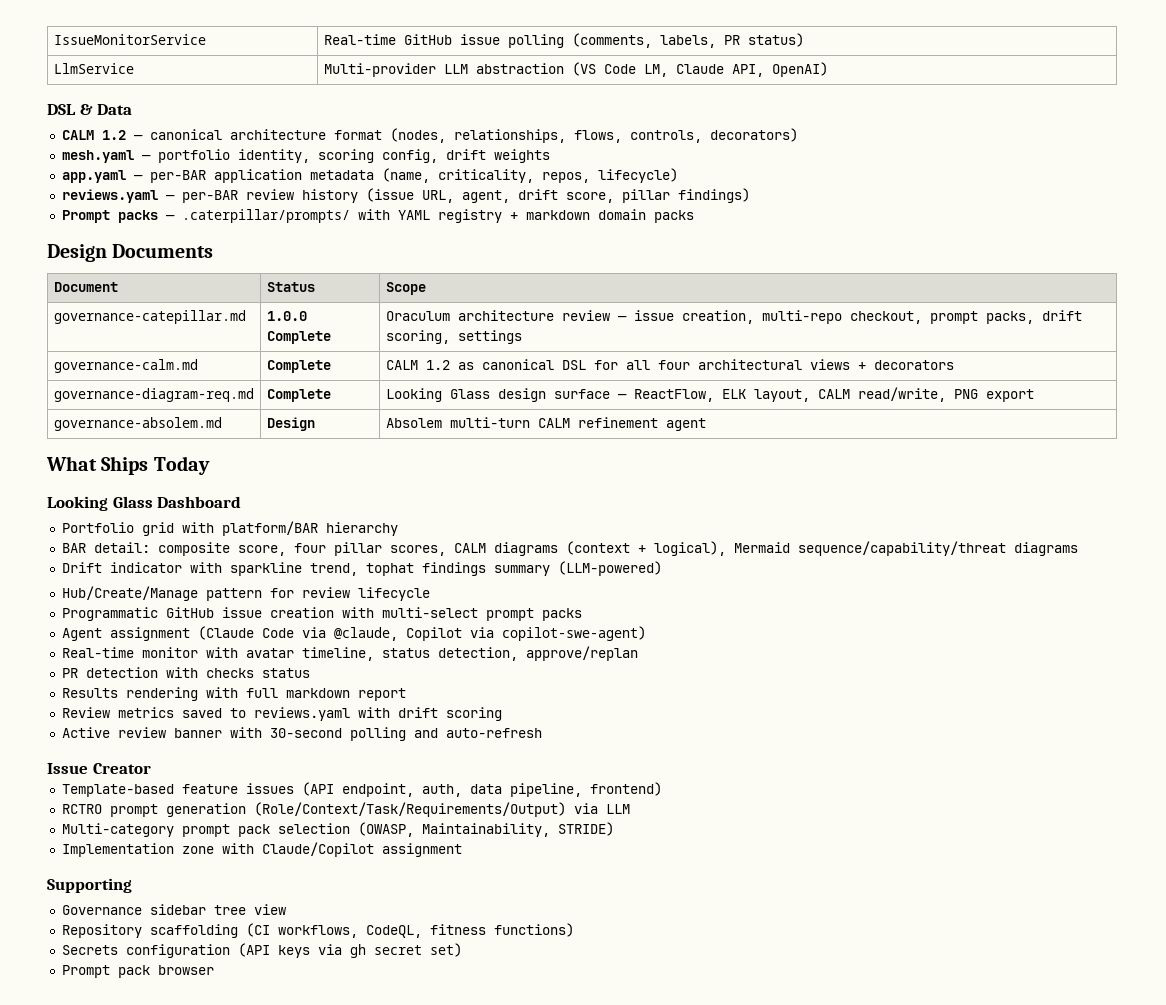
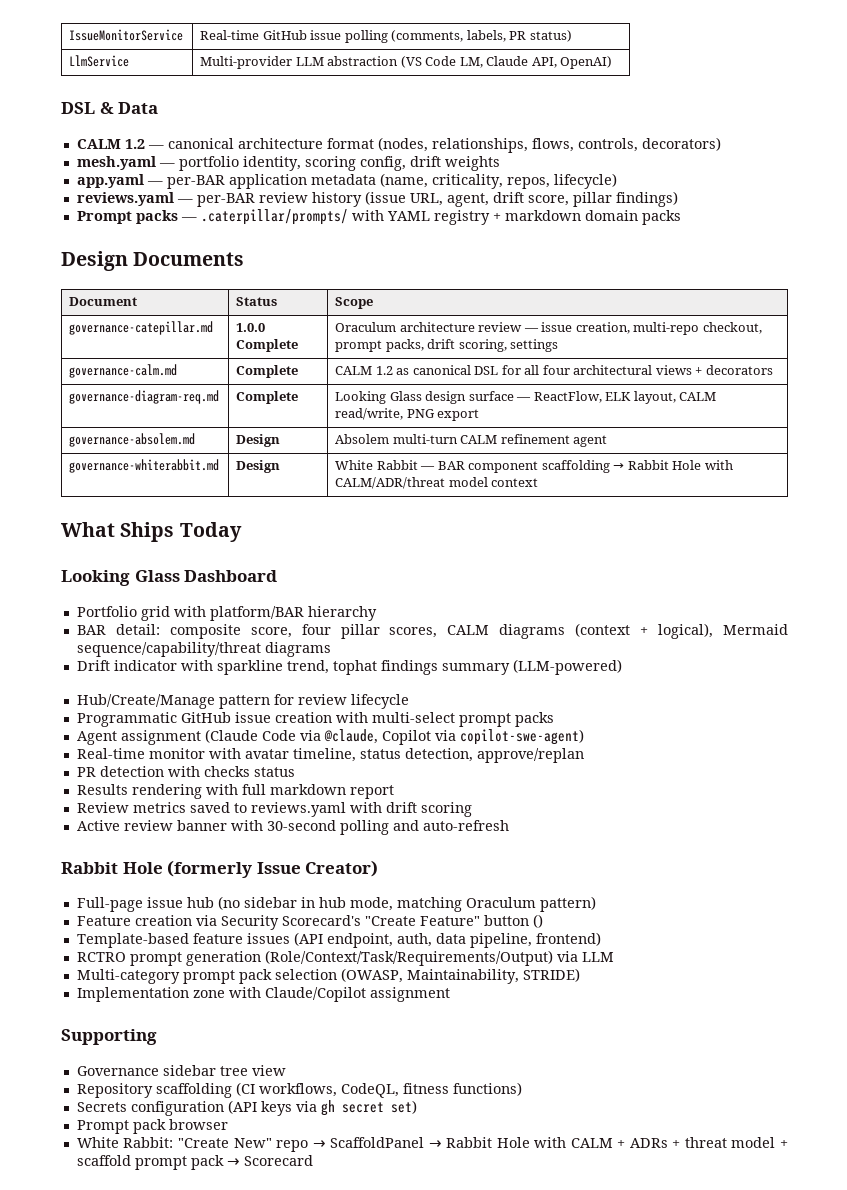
(706, 424) none -> [69,459,220,473] [236,460,281,473] [335,460,733,473] [335,477,539,489] // governance-whiterabbit.md | Design | White Rabbit — BAR component scaffolding → Rabbit Hole with CALM/ADR/threat model context
[47,763,151,774] Issue Creator -> [61,860,379,878] [76,896,596,912] [76,914,543,930] Rabbit Hole (formerly Issue Creator) // Full-page issue hub (no sidebar in hub mode, matching Oraculum pattern) // Feature creation via Security Scorecard's "Create Feature" button ()
(214, 970) none -> [76,1137,788,1152] [76,1155,313,1170] // White Rabbit: "Create New" repo → ScaffoldPanel → Rabbit Hole with CALM + ADRs + threat model + scaffold prompt pack → Scorecard

